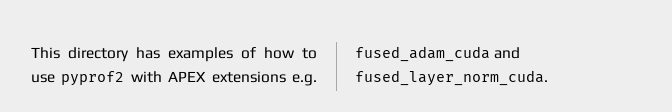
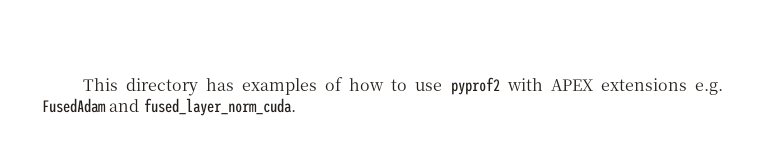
[355,46,490,62] fused_adam_cuda -> [42,98,106,113] FusedAdam

